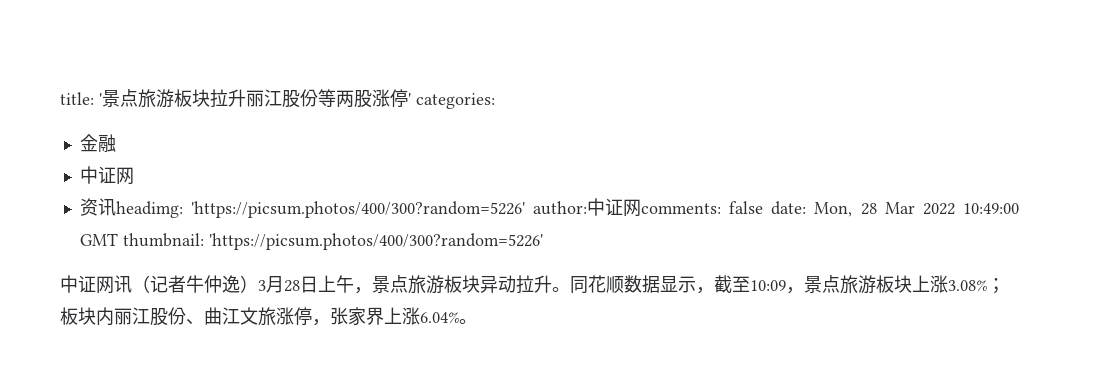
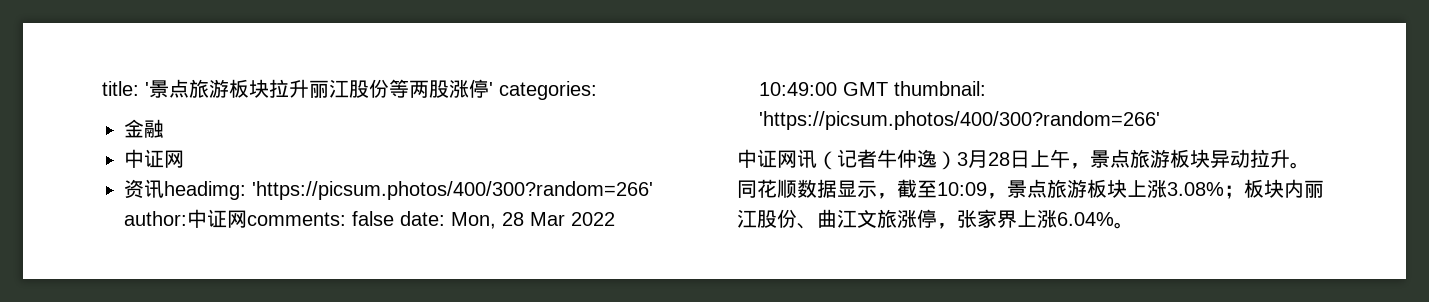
[190,201,525,218] 'https://picsum.photos/400/300?random=5226' -> [252,181,653,200] 'https://picsum.photos/400/300?random=266'
[208,233,543,250] 'https://picsum.photos/400/300?random=5226' -> [759,111,1160,130] 'https://picsum.photos/400/300?random=266'

